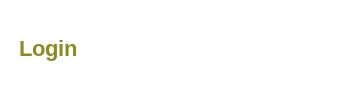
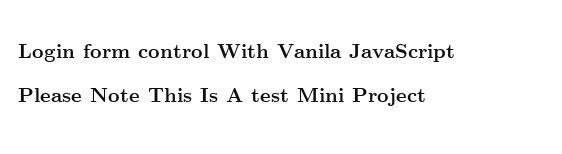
(77, 50) none -> [83,44,455,62] [18,87,426,106] form control With Vanila JavaScript // Please Note This Is A test Mini Project

